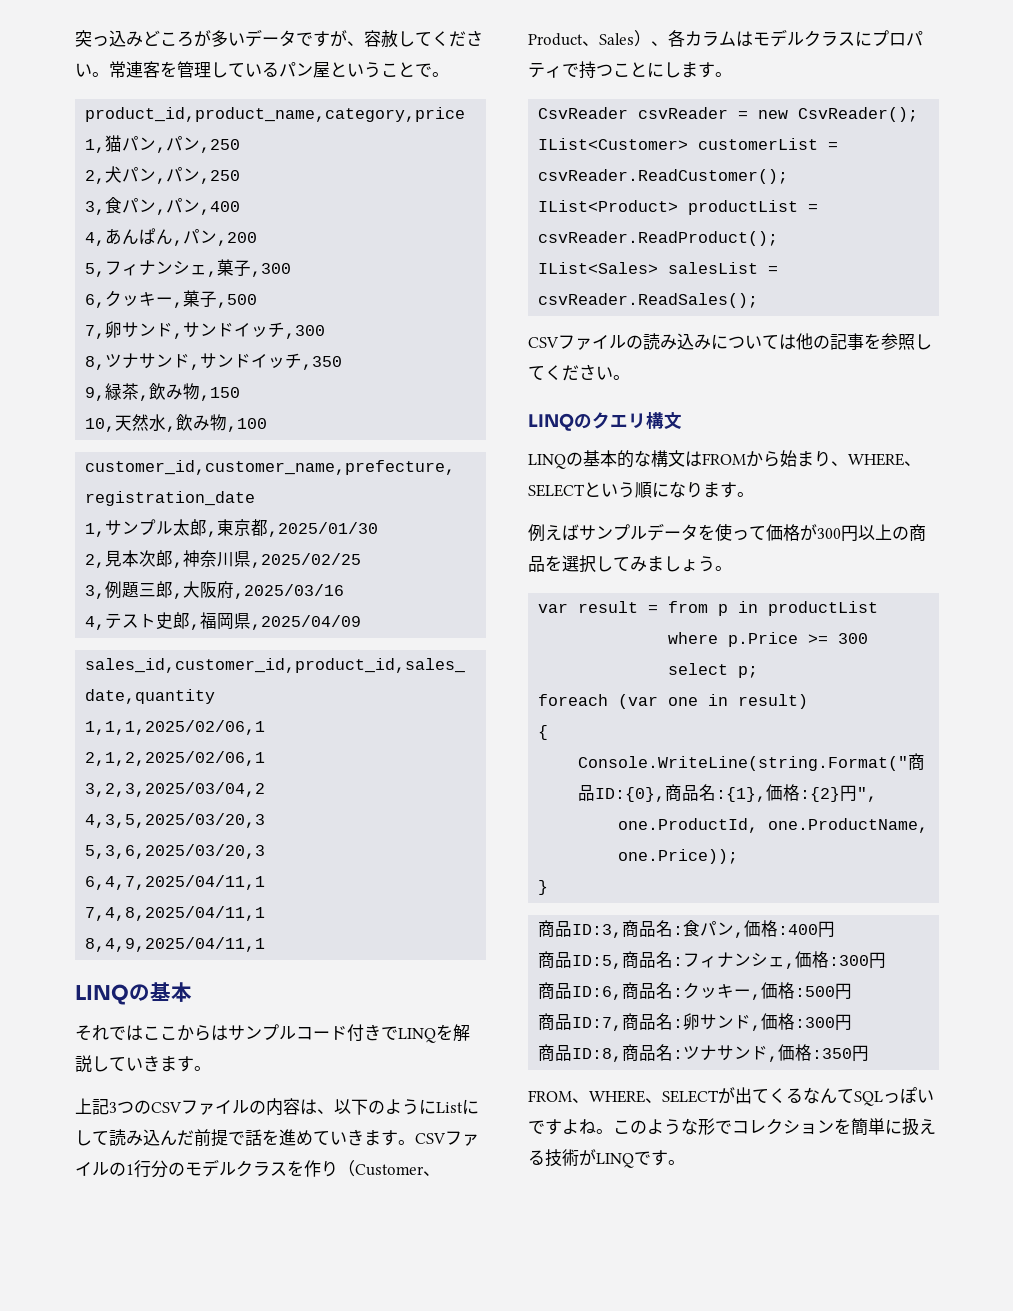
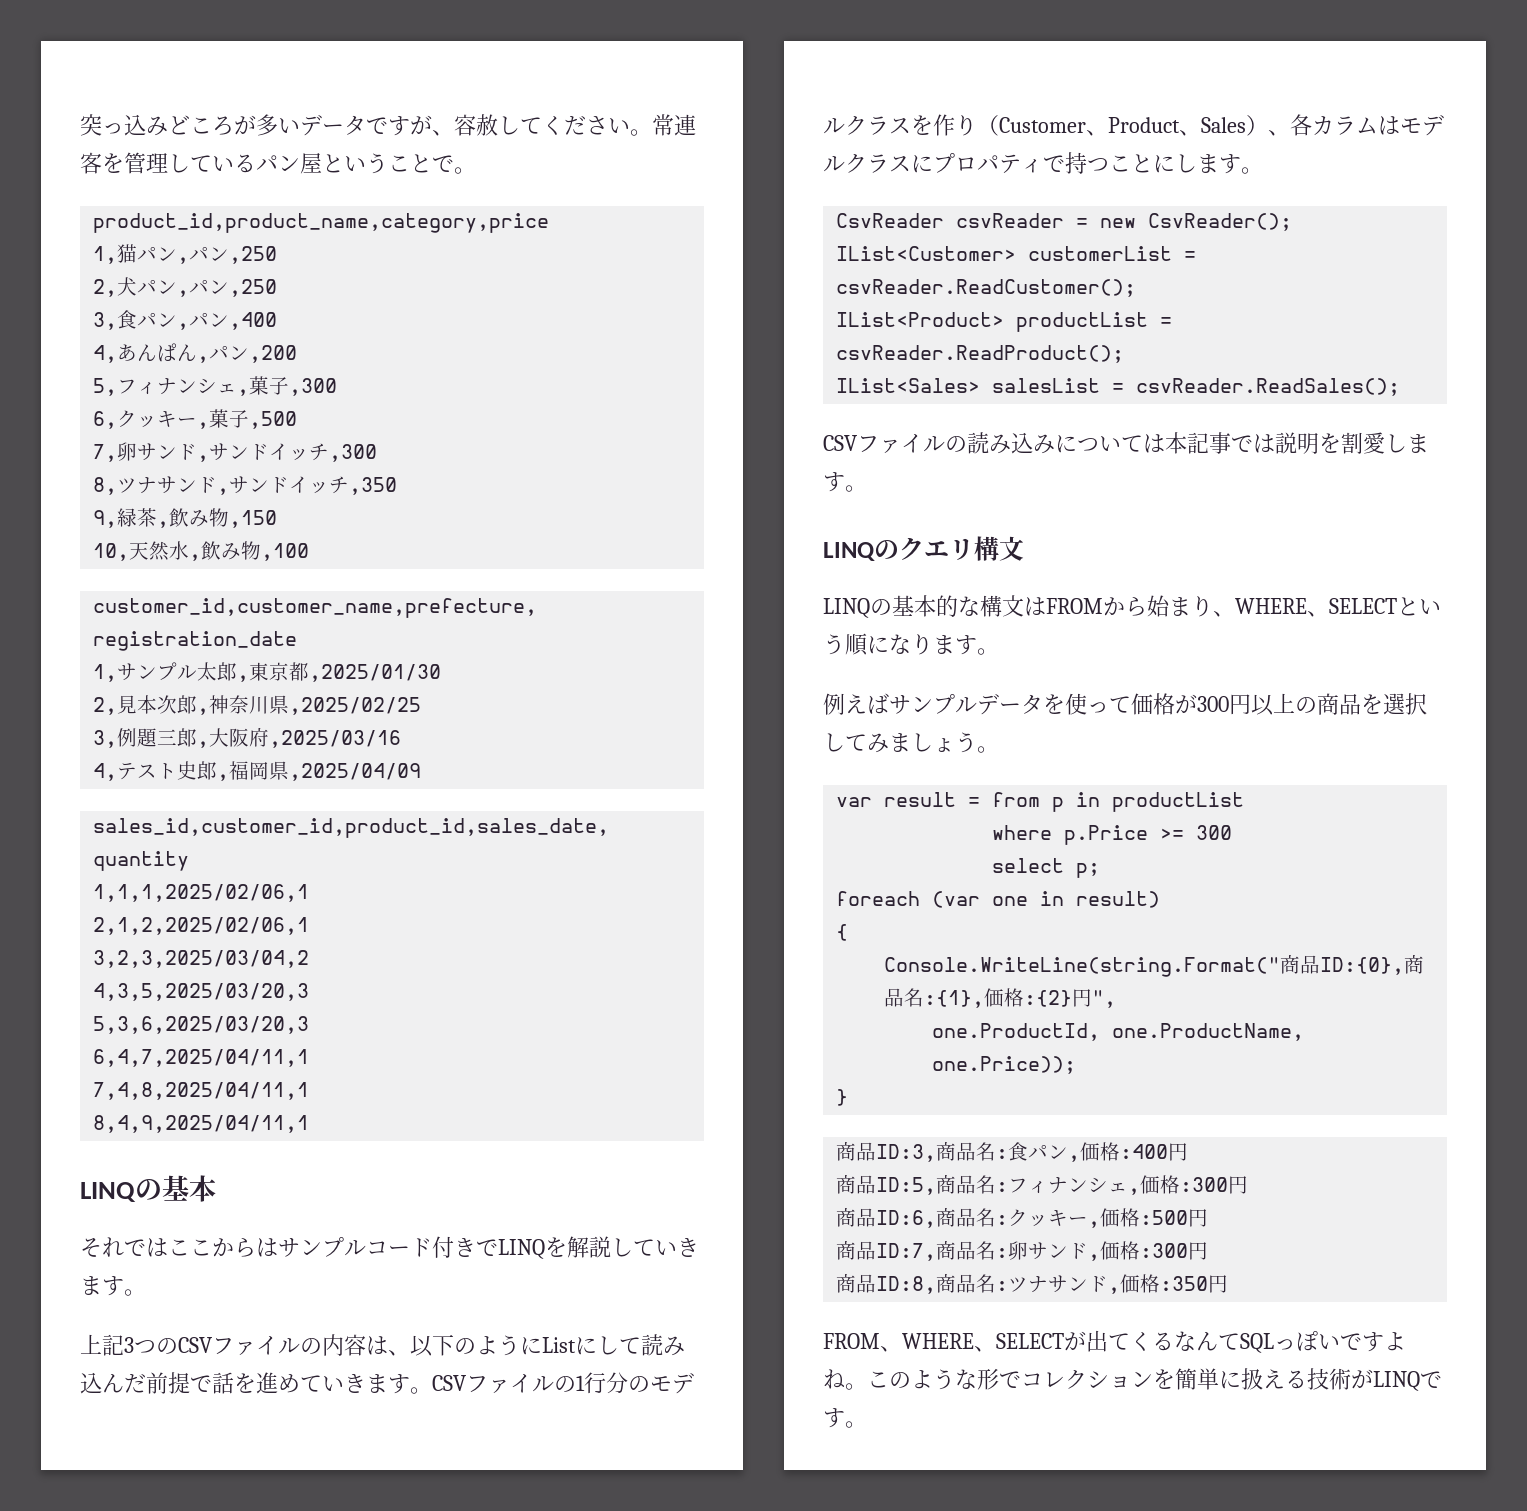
[796,333,932,350] [528,364,613,381] 他の記事を参照してください -> [1165,432,1429,454] [823,472,845,492] 本記事では説明を割愛します

